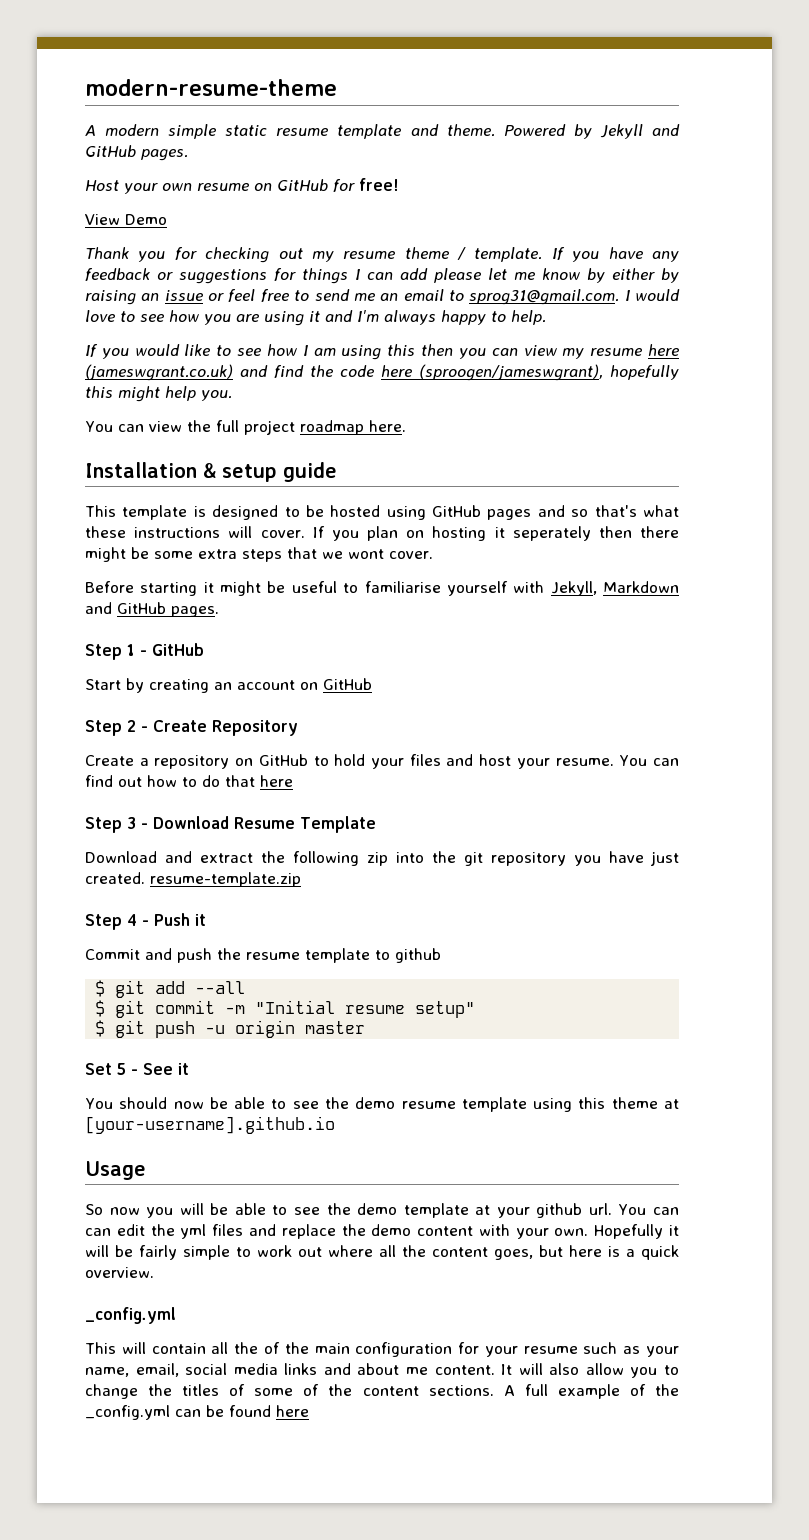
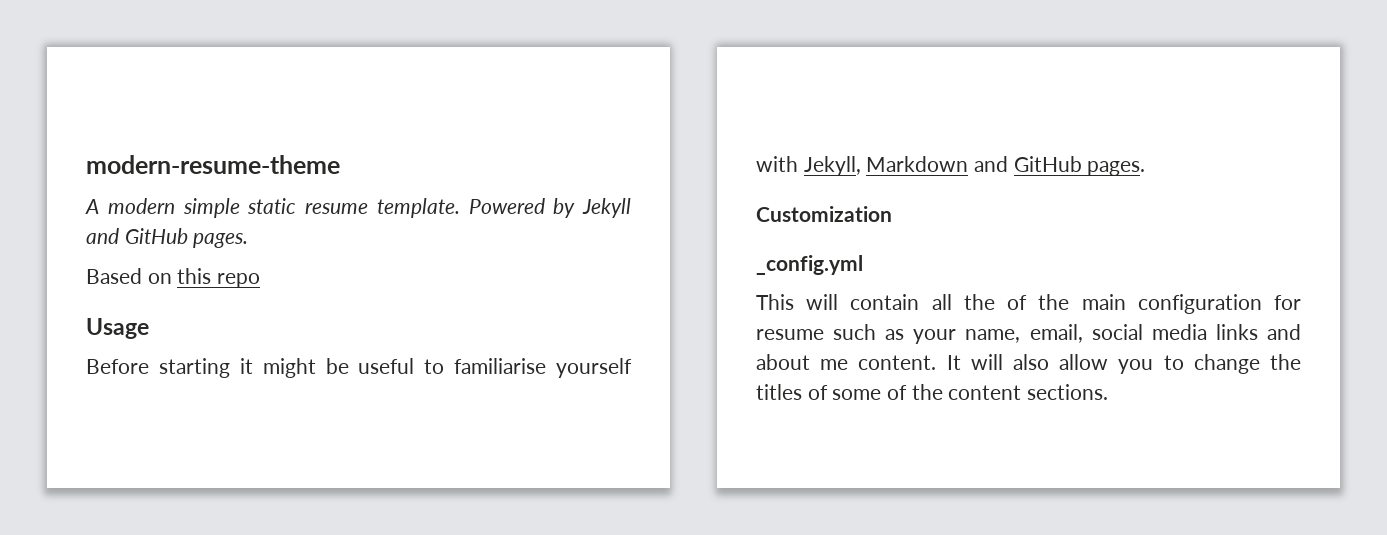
[337,124,495,139] template and theme. -> [376,198,460,218] template.
[85,178,399,194] [85,214,167,225] [85,247,679,263] [85,268,679,284] [85,289,680,305] [85,310,546,326] [85,344,679,360] [85,364,679,381] [85,386,232,402] [85,420,406,435] [85,462,337,482] [85,505,679,520] [85,526,679,541] [85,547,433,562] Host your own resume on GitHub for free! // View Demo // Thank you for checking out my resume theme / template. If you have any feedback or suggestions for things I can add please let me know by either by raising an issue or feel free to send me an email to sprog31@gmail.com. I would love to see how you are using it and I'm always happy to help. // If you would like to see how I am using this then you can view my resume here (jameswgrant.co.uk) and find the code here (sproogen/jameswgrant), hopefully this might help you. // You can view the full project roadmap here. // Installation & setup guide // This template is designed to be hosted using GitHub pages and so that's what these instructions will cover. If you plan on hosting it seperately then there might be some extra steps that we wont cover. -> [86,268,261,288] [86,318,149,339] Based on this repo // Usage
[85,643,204,660] [85,678,372,693] [85,720,298,736] [85,754,679,769] [85,775,293,787] [85,816,376,833] [85,851,679,866] [85,872,301,887] [85,913,206,930] [85,948,441,963] [95,980,246,998] [95,1000,476,1018] [95,1020,366,1038] [85,1063,189,1075] [85,1097,679,1112] [85,1116,335,1134] [85,1161,146,1180] [85,1203,679,1218] [85,1224,679,1239] [85,1245,679,1260] [85,1267,154,1278] Step 1 - GitHub // Start by creating an account on GitHub // Step 2 - Create Repository // Create a repository on GitHub to hold your files and host your resume. You can find out how to do that here // Step 3 - Download Resume Template // Download and extract the following zip into the git repository you have just created. resume-template.zip // Step 4 - Push it // Commit and push the resume template to github // $ git add --all // $ git commit -m "Initial resume setup" // $ git push -u origin master // Set 5 - See it // You should now be able to see the demo resume template using this theme at [your-username].github.io // Usage // So now you will be able to see the demo template at your github url. You can can edit the yml files and replace the demo content with your own. Hopefully it will be fairly simple to work out where all the content goes, but here is a quick overview. -> [756,206,892,222] Customization
[484,1346,518,1357] your -> (1301, 302) none
[503,1384,680,1399] [85,1405,309,1420] A full example of the _config.yml can be found here -> (1109, 392) none

